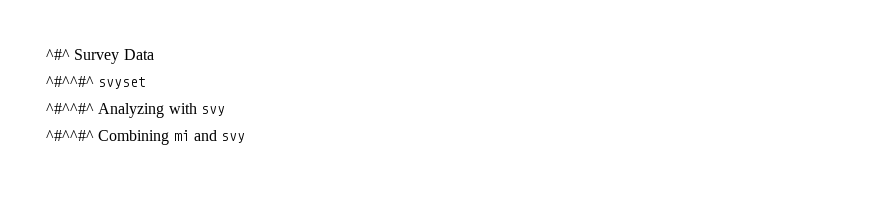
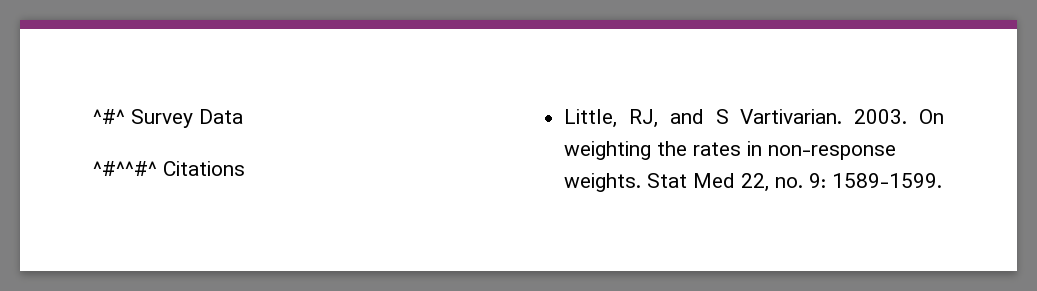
[98,77,147,89] [46,103,225,118] [46,130,246,145] svyset // ^#^^#^ Analyzing with svy // ^#^^#^ Combining mi and svy -> [163,161,245,176] [564,109,944,128] [564,141,897,160] [564,173,943,192] Citations // Little, RJ, and S Vartivarian. 2003. On weighting the rates in non-response weights. Stat Med 22, no. 9: 1589-1599.

